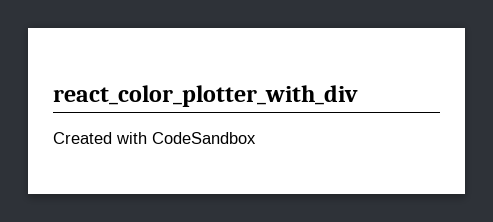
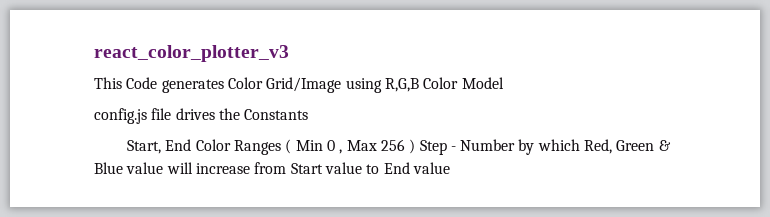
[53,85,358,107] [53,132,256,144] react_color_plotter_with_div // Created with CodeSandbox -> [94,45,289,62] [94,77,504,93] [94,108,309,124] [126,139,671,155] [94,162,450,174] react_color_plotter_v3 // This Code generates Color Grid/Image using R,G,B Color Model // config.js file drives the Constants // Start, End Color Ranges ( Min 0 , Max 256 ) Step - Number by which Red, Green & Blue value will increase from Start value to End value

